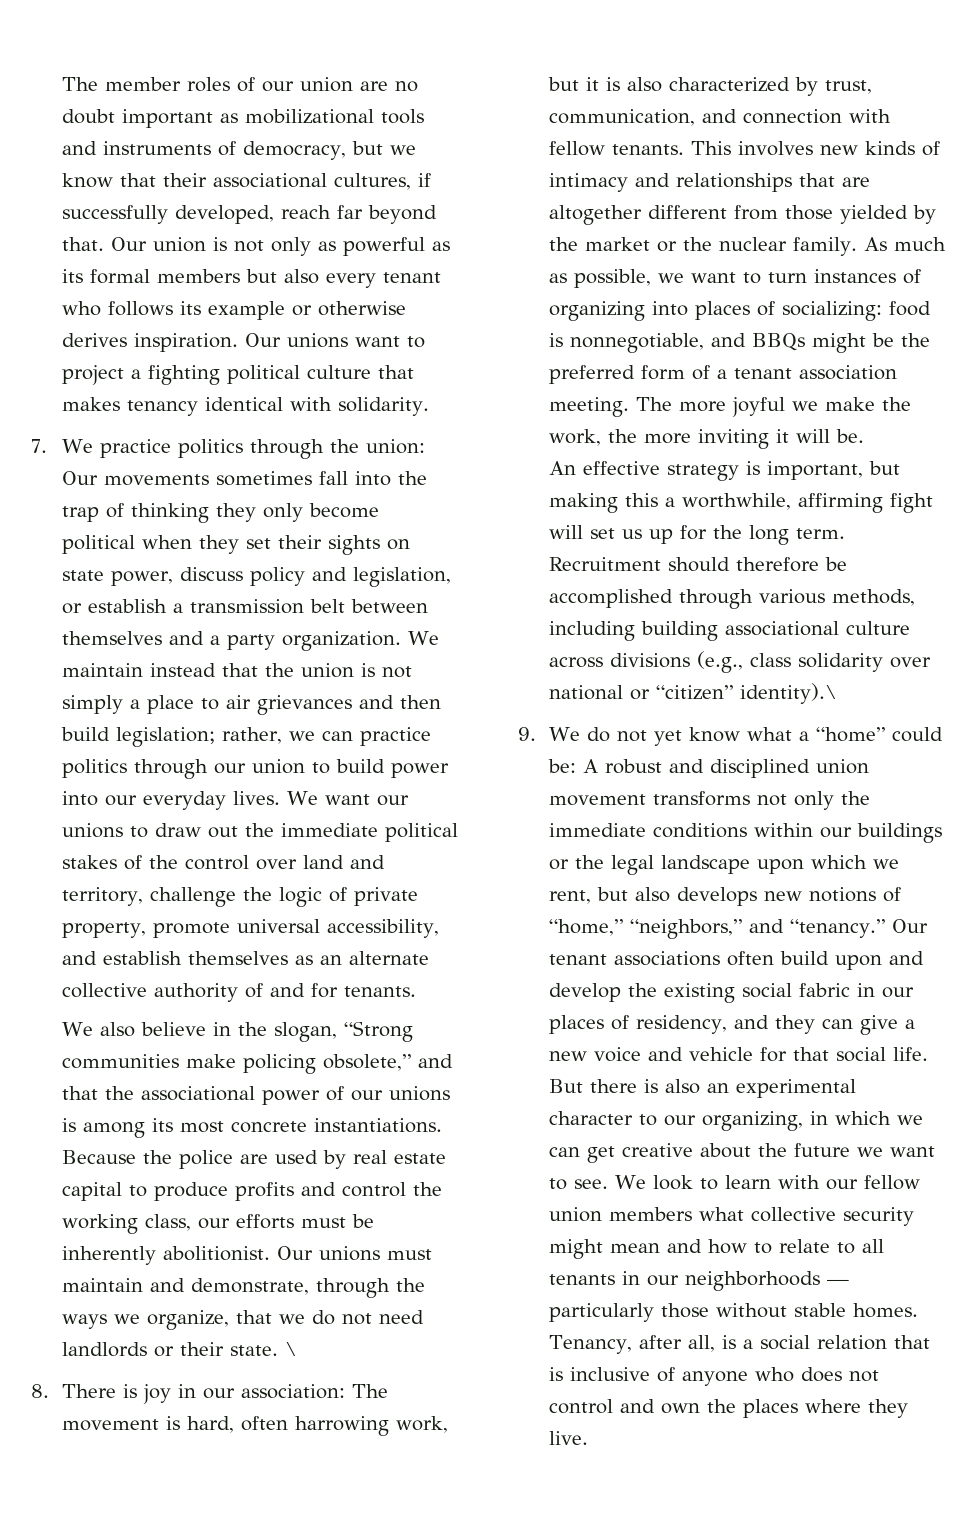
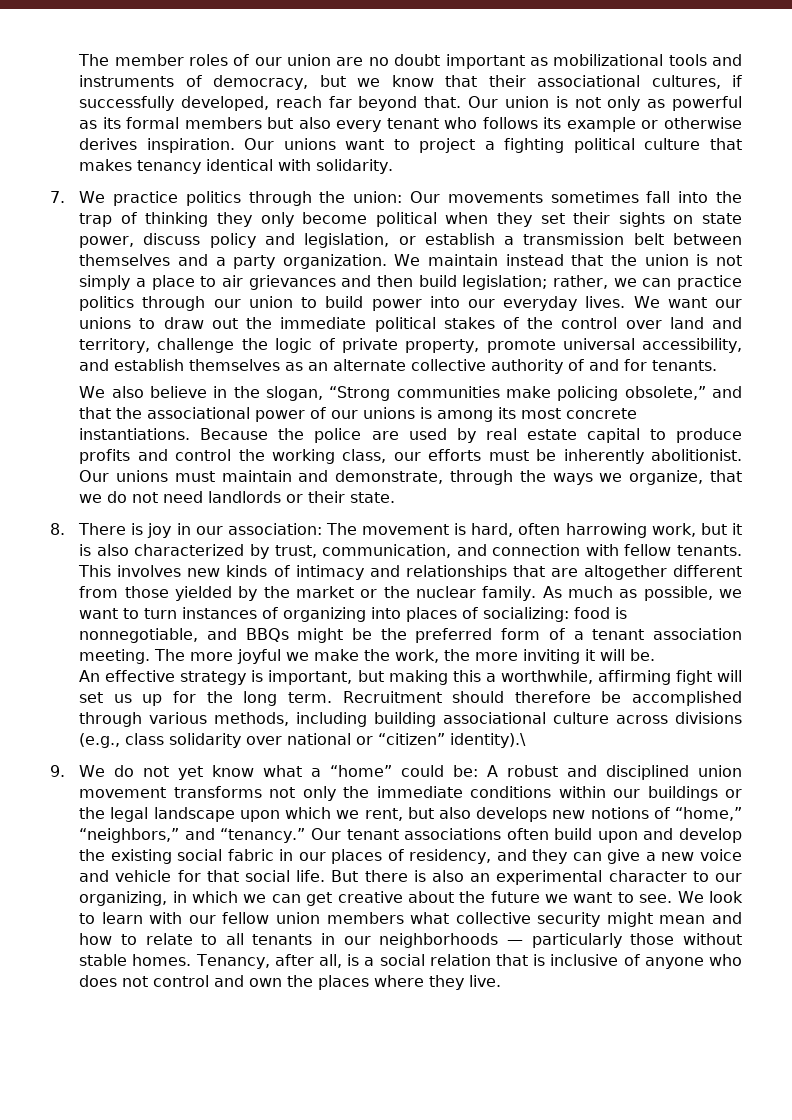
[285,1342,298,1356] \ -> (396, 497) none

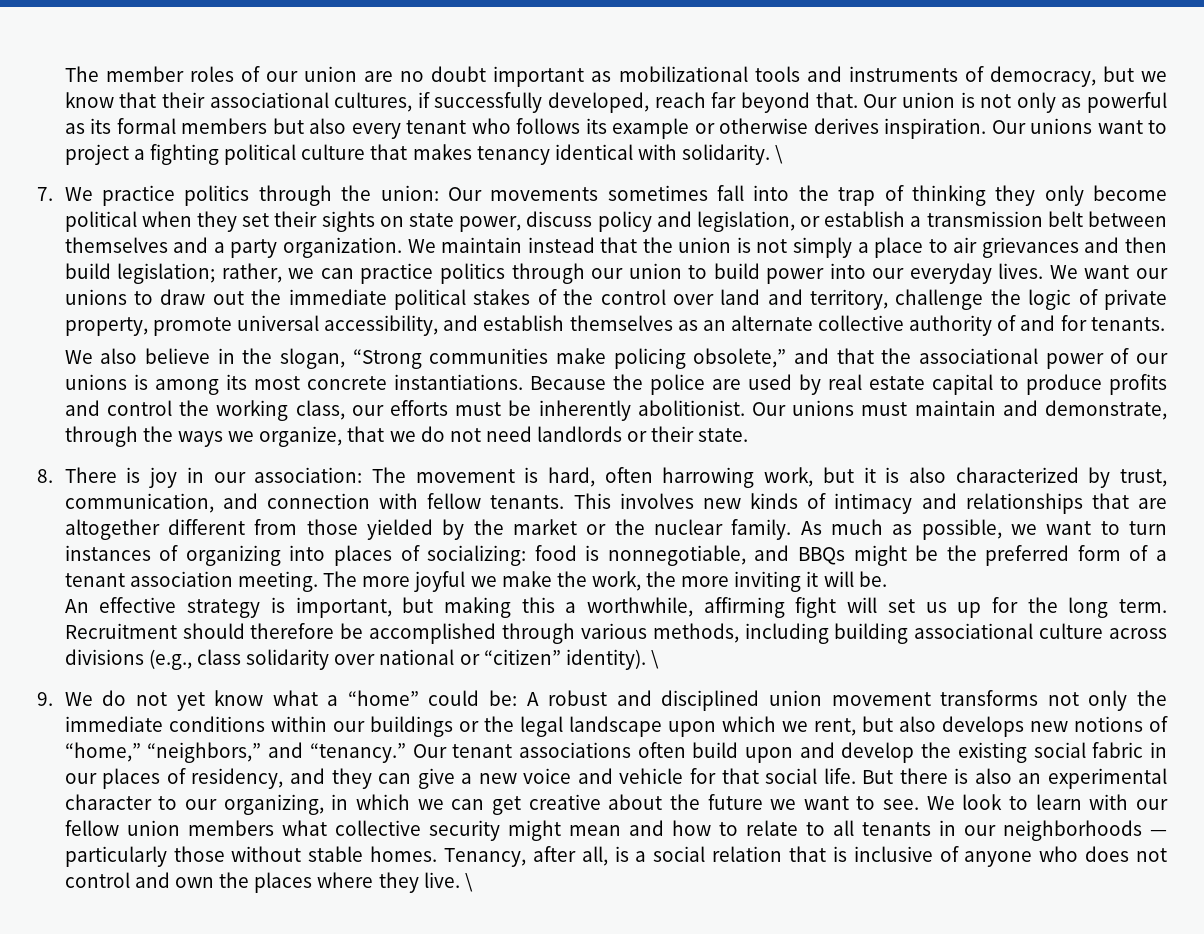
(394, 166) none -> [775,145,784,164] \
[450,733,527,748] identity).\ -> [565,649,659,670] identity). \
(502, 981) none -> [464,873,473,892] \

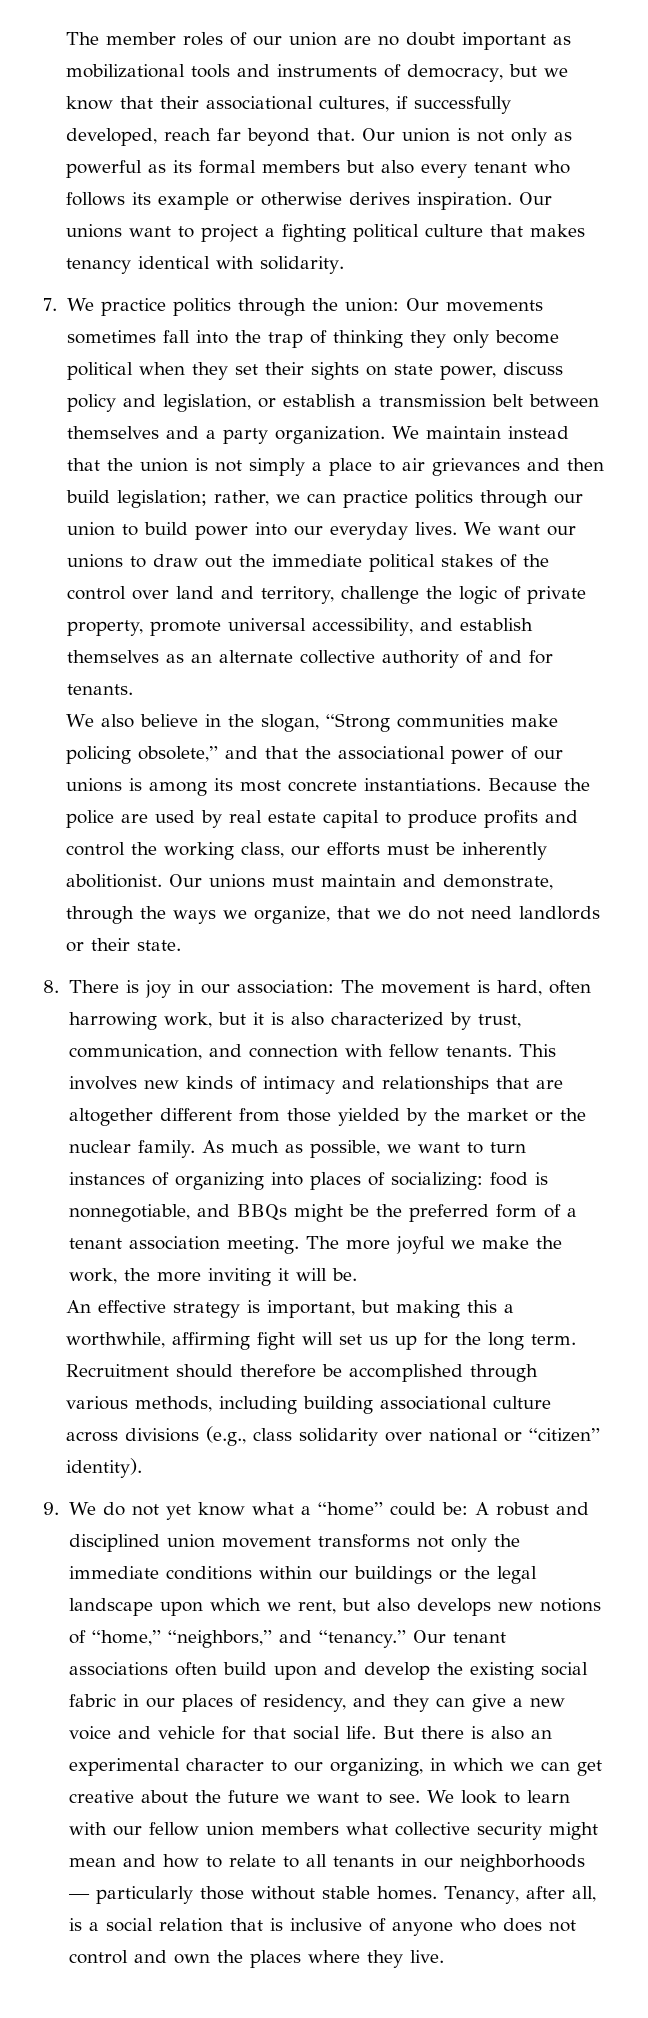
[775,145,784,164] \ -> (344, 265) none
[650,650,659,669] \ -> (142, 1468) none
[464,873,473,892] \ -> (444, 1956) none

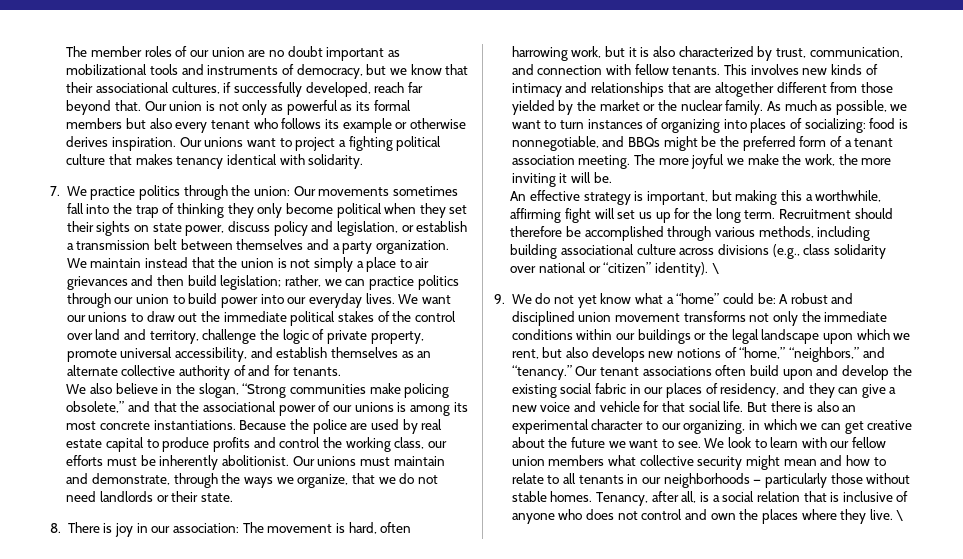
(142, 1468) none -> [711,263,719,274] \
(444, 1956) none -> [896,510,904,521] \

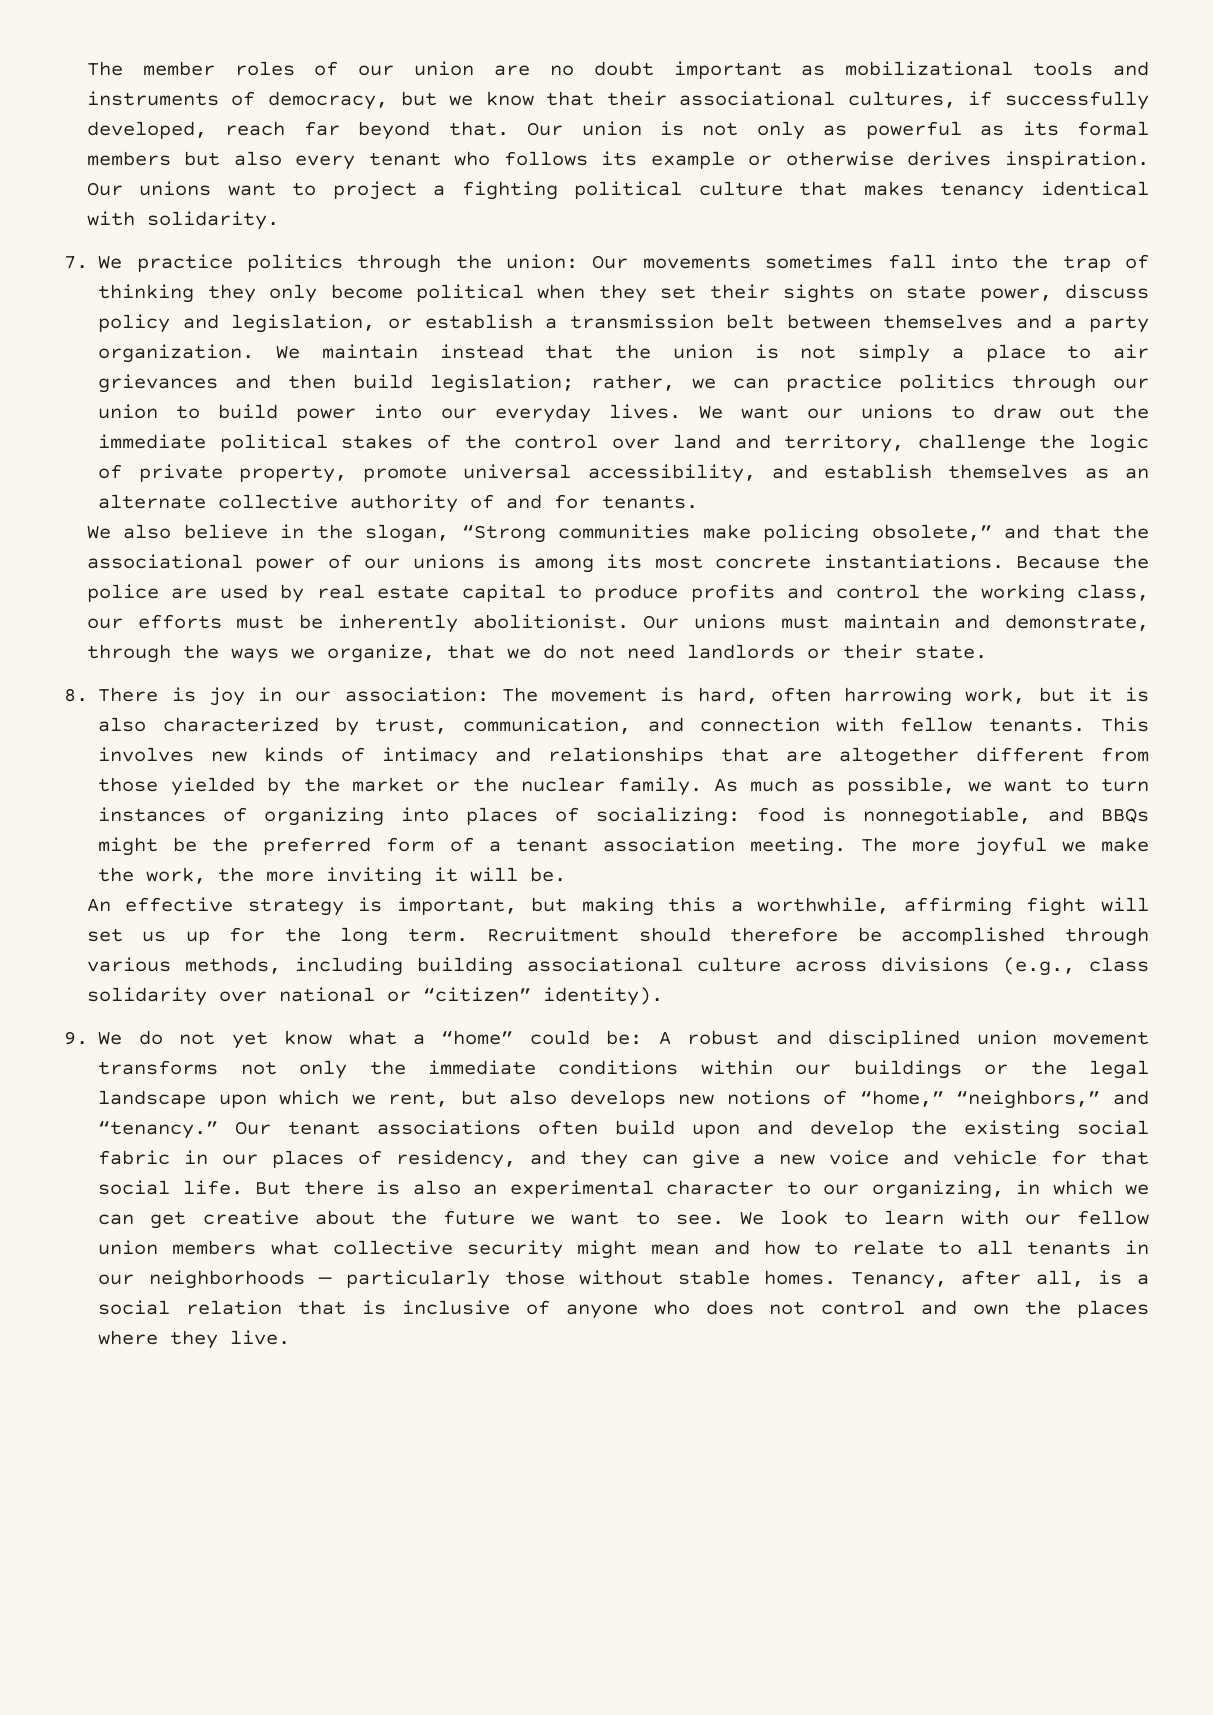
[711,263,719,274] \ -> (663, 996) none
[896,510,904,521] \ -> (291, 1337) none

